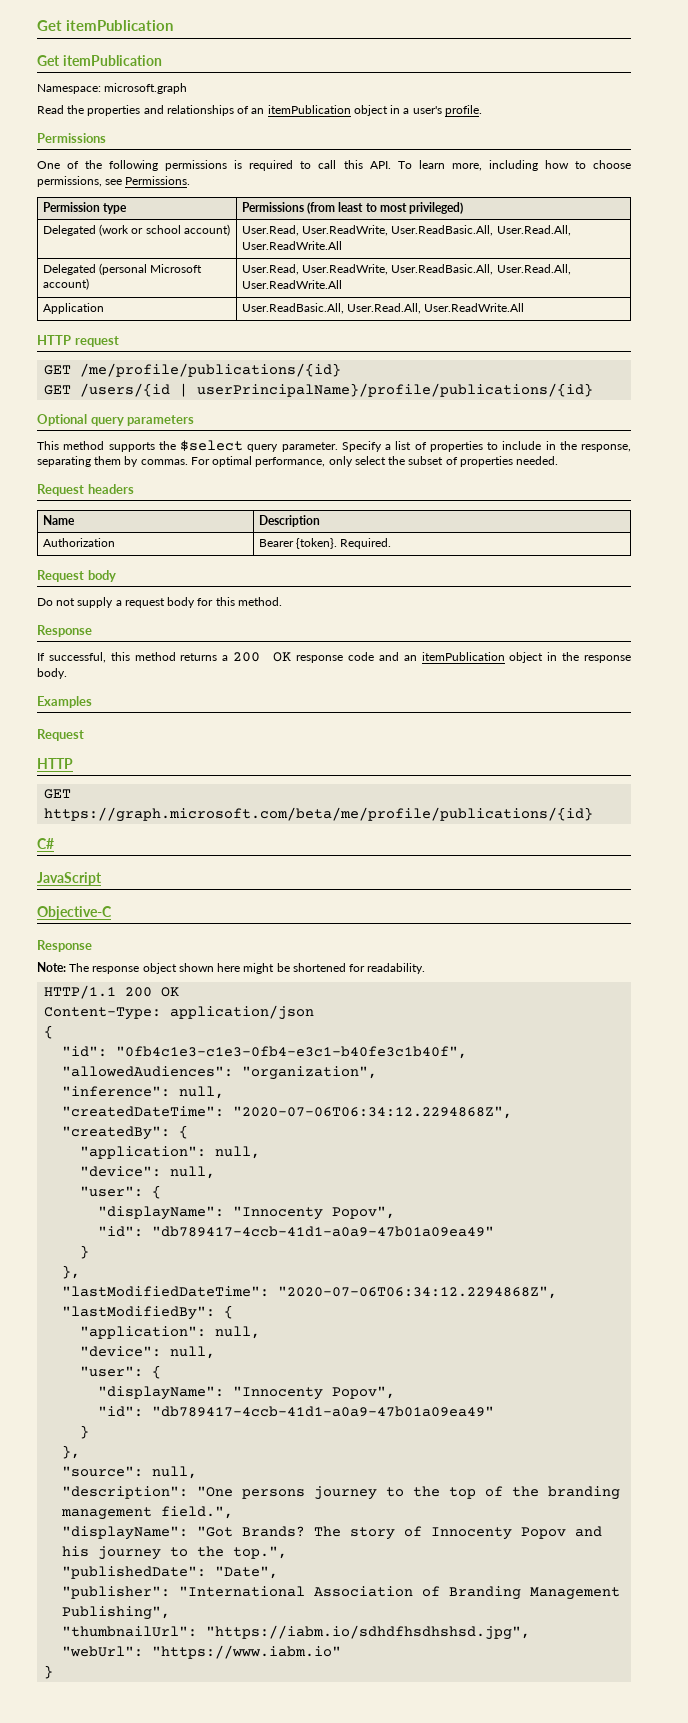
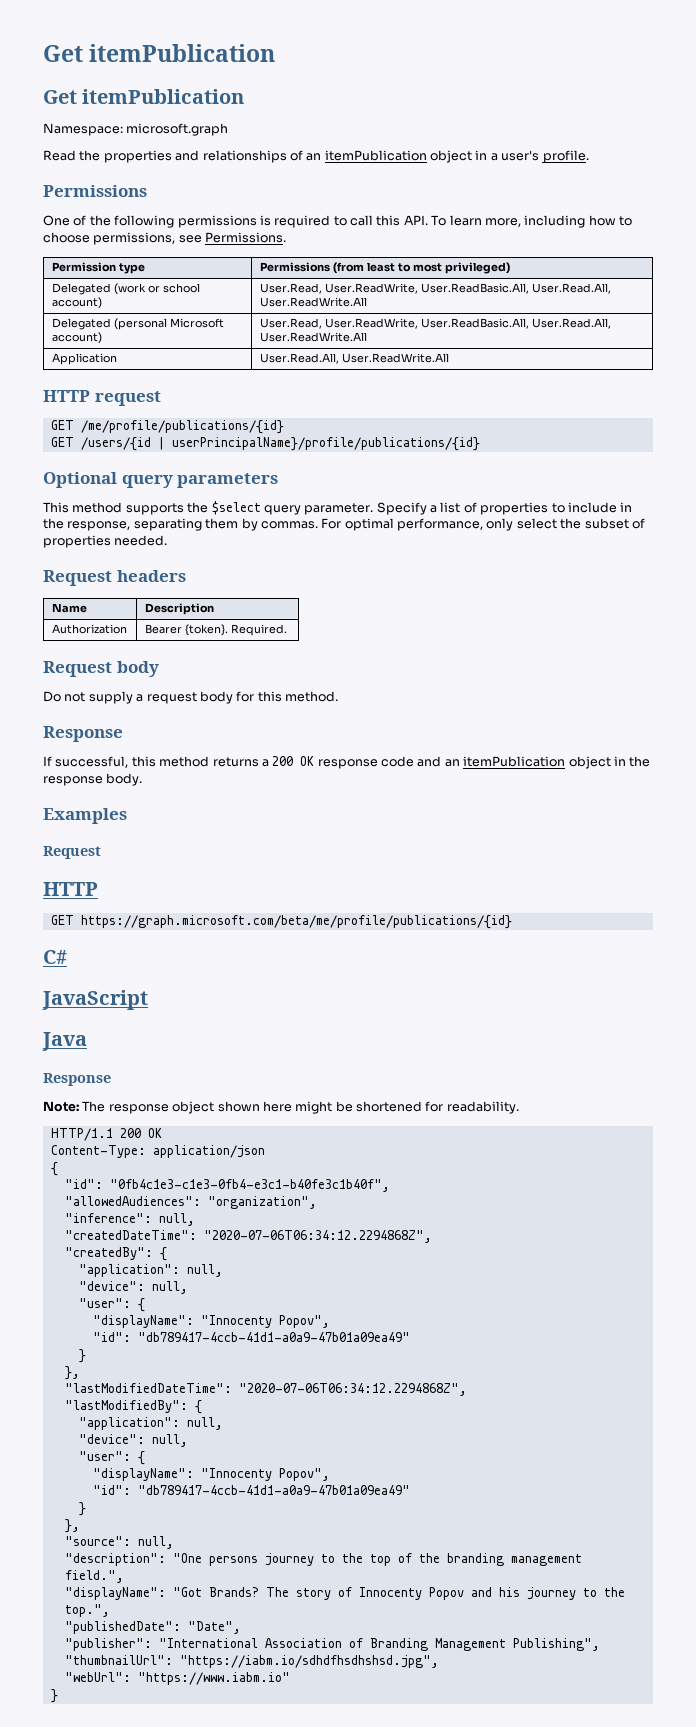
[241,303,344,314] User.ReadBasic.All, -> (117, 359) none
[37,906,112,920] Objective-C -> [42,1032,87,1051] Java

